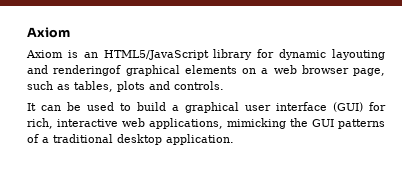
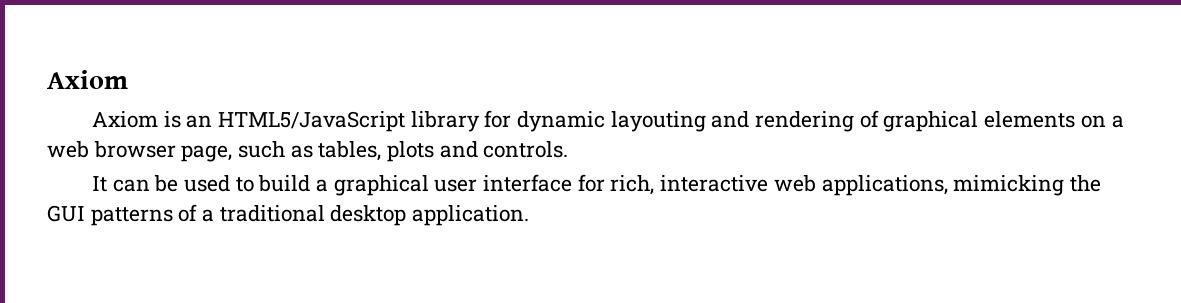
[53,65,122,76] renderingof -> [755,110,879,132] rendering of
[333,102,363,112] (GUI) -> (573, 183) none

